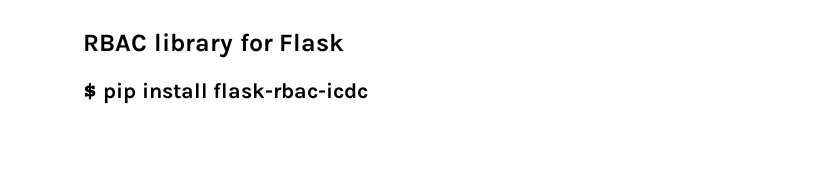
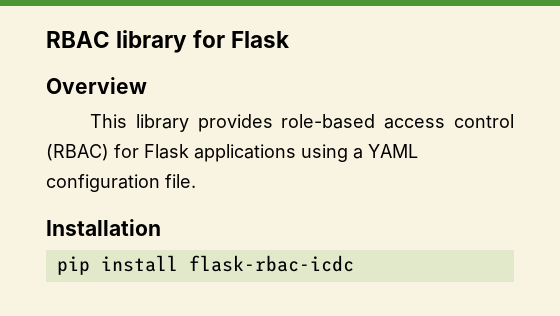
[83,82,97,100] $ -> [46,77,147,94] [90,114,514,132] [46,144,418,162] [46,174,196,192] [46,219,161,236] Overview // This library provides role-based access control (RBAC) for Flask applications using a YAML configuration file. // Installation //

